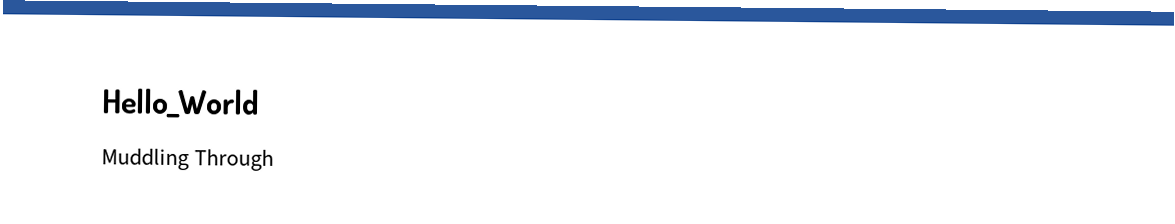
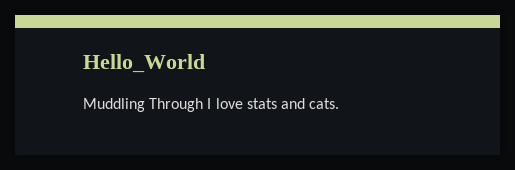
(275, 160) none -> [207,98,340,109] I love stats and cats.

